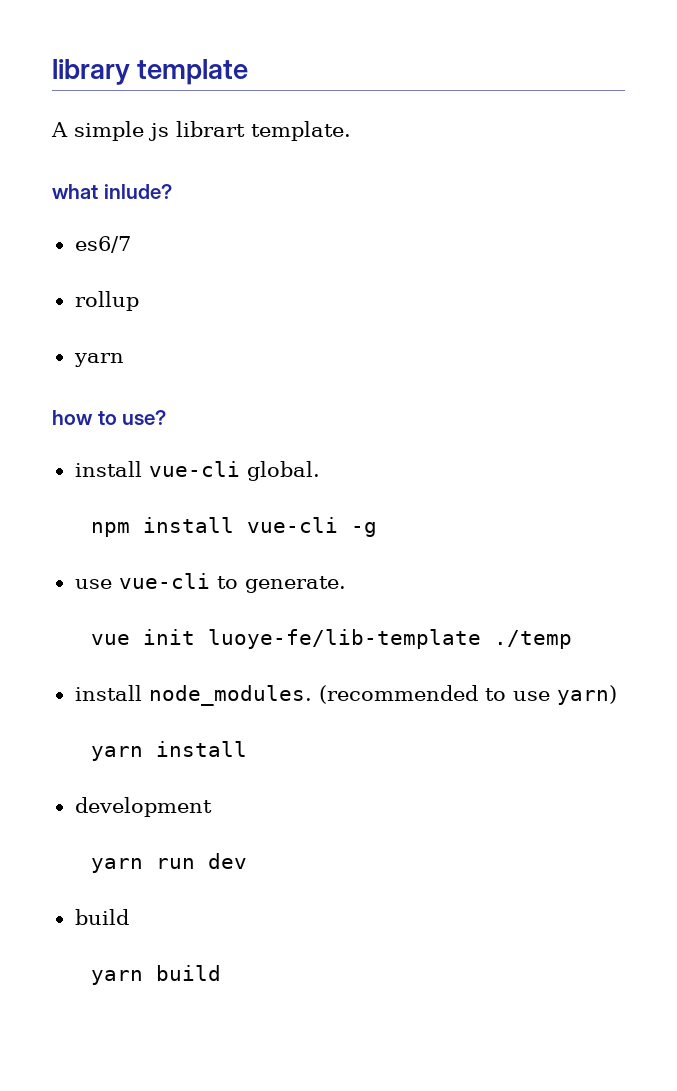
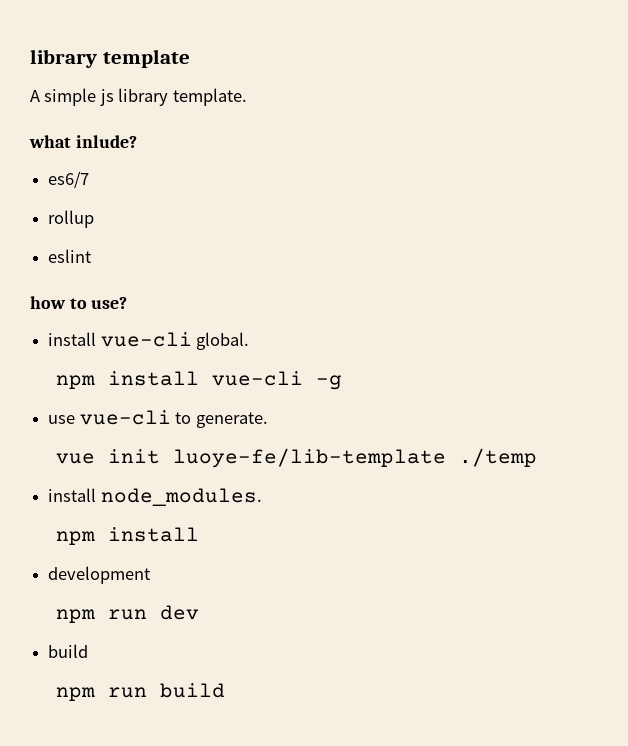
[176,121,245,137] librart -> [118,88,169,106] library
[73,353,124,367] yarn -> [48,249,92,263] eslint
[318,685,617,705] [91,746,144,761] (recommended to use yarn) // yarn -> [56,531,96,545] // npm
[91,858,144,873] yarn -> [56,609,96,623] npm
[91,970,144,985] yarn -> [56,687,148,701] npm run

